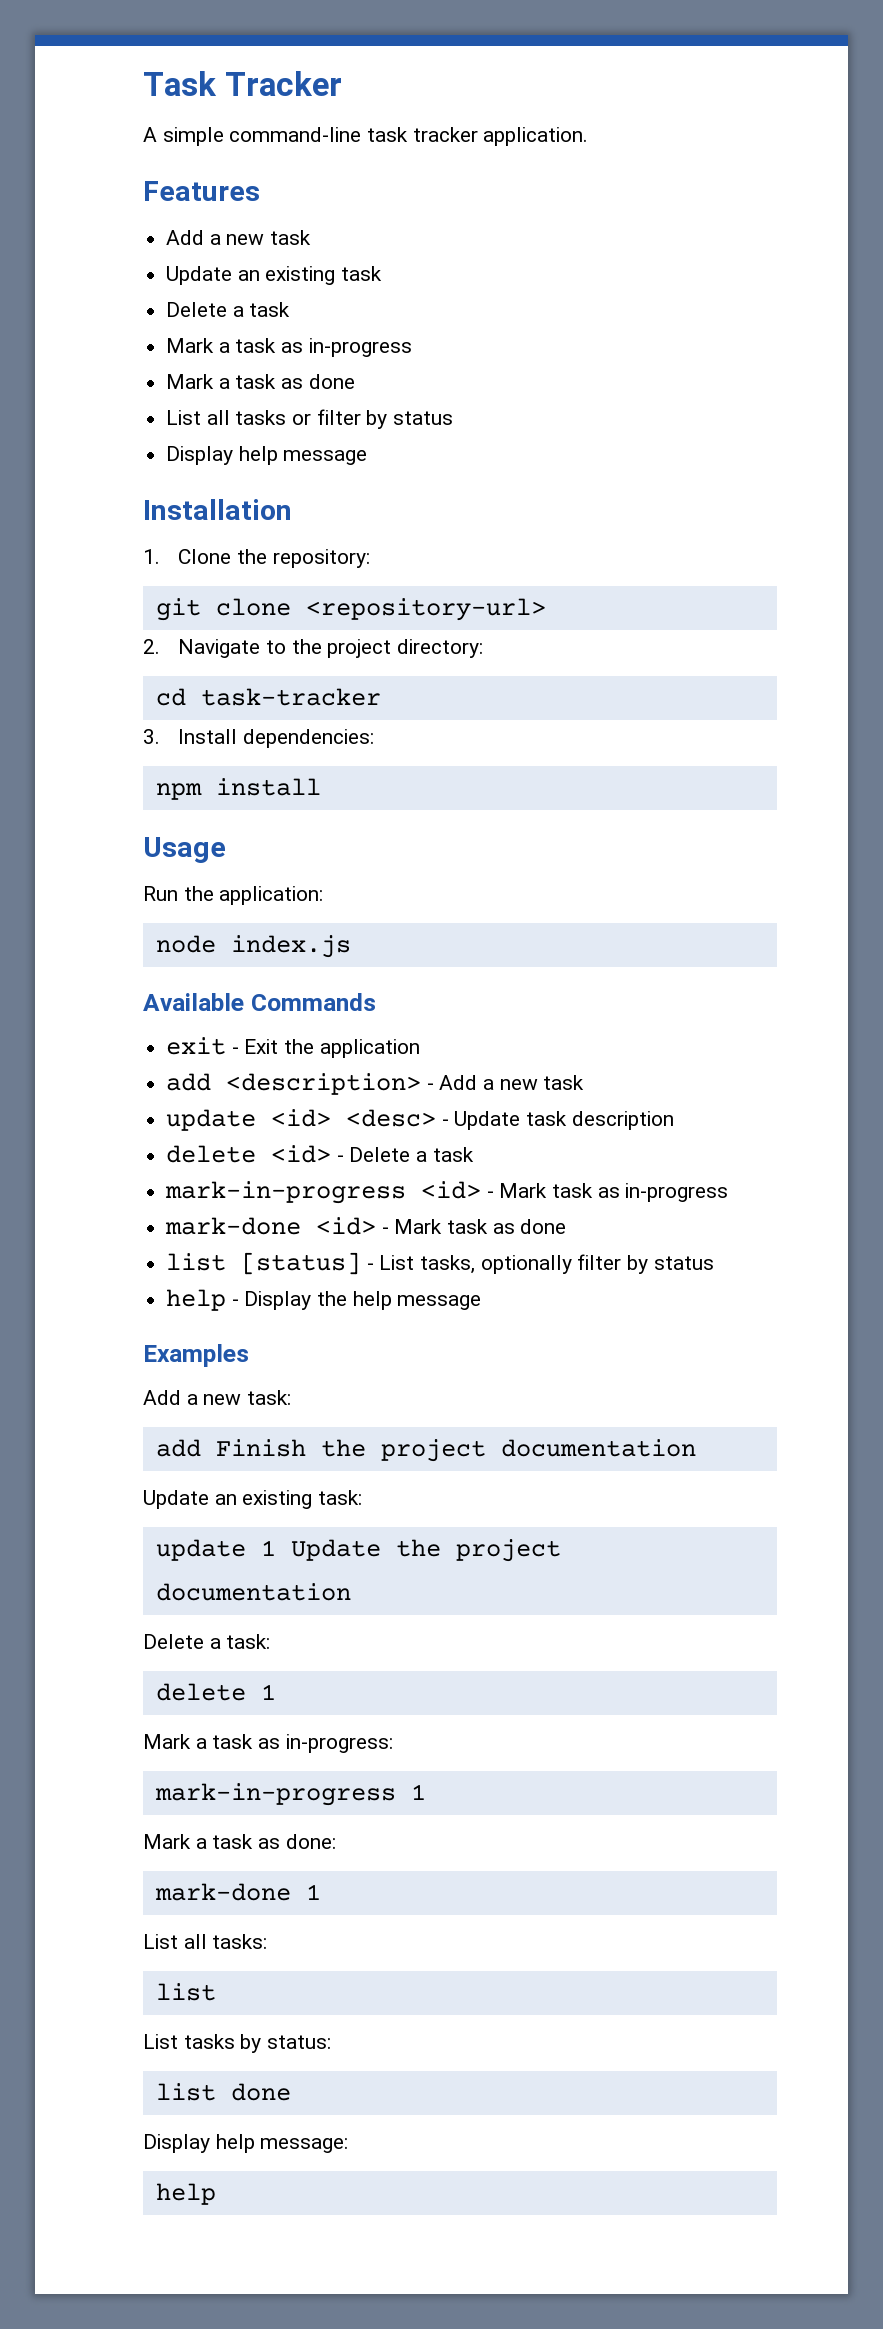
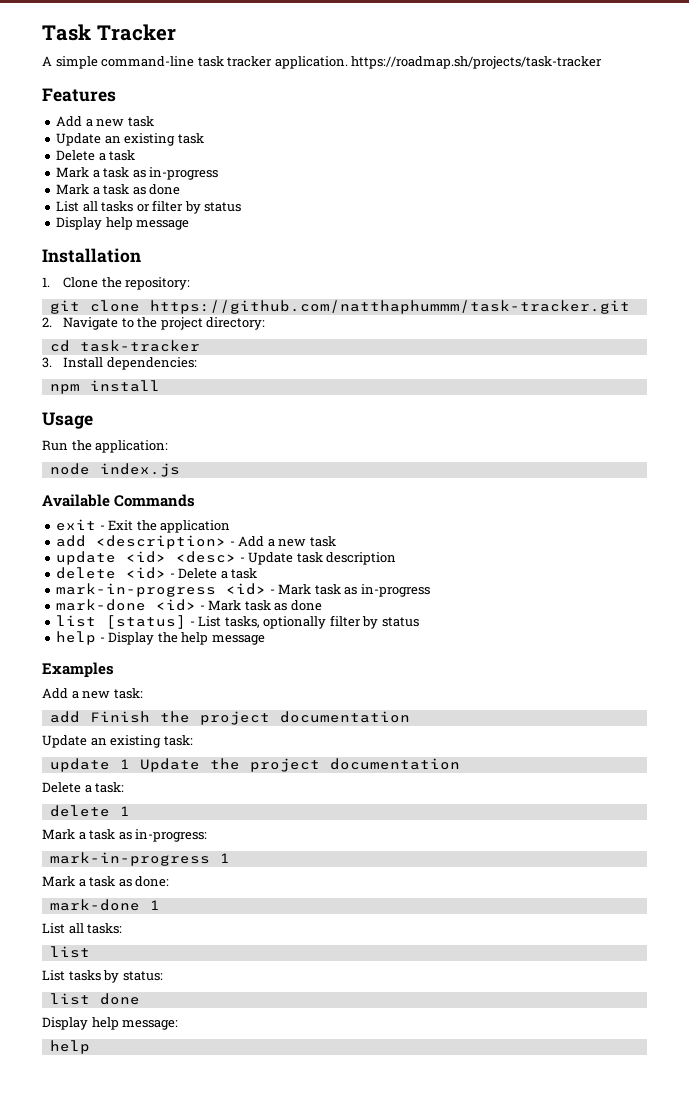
(589, 136) none -> [351,56,603,69] https://roadmap.sh/projects/task-tracker
[305,598,546,621] <repository-url> -> [149,300,630,314] https://github.com/natthaphummm/task-tracker.git

